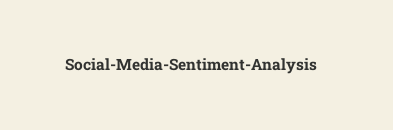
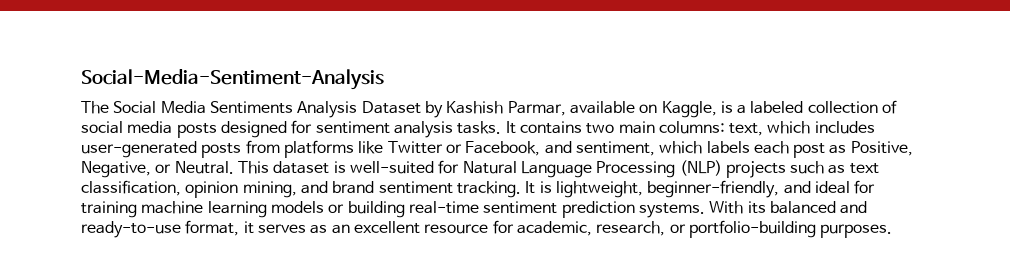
(317, 66) none -> [81,100,898,118] [81,120,875,138] [81,140,913,158] [81,160,879,178] [81,180,876,198] [81,201,868,218] [81,220,893,238] // The Social Media Sentiments Analysis Dataset by Kashish Parmar, available on Kaggle, is a labeled collection of social media posts designed for sentiment analysis tasks. It contains two main columns: text, which includes user-generated posts from platforms like Twitter or Facebook, and sentiment, which labels each post as Positive, Negative, or Neutral. This dataset is well-suited for Natural Language Processing (NLP) projects such as text classification, opinion mining, and brand sentiment tracking. It is lightweight, beginner-friendly, and ideal for training machine learning models or building real-time sentiment prediction systems. With its balanced and ready-to-use format, it serves as an excellent resource for academic, research, or portfolio-building purposes.

